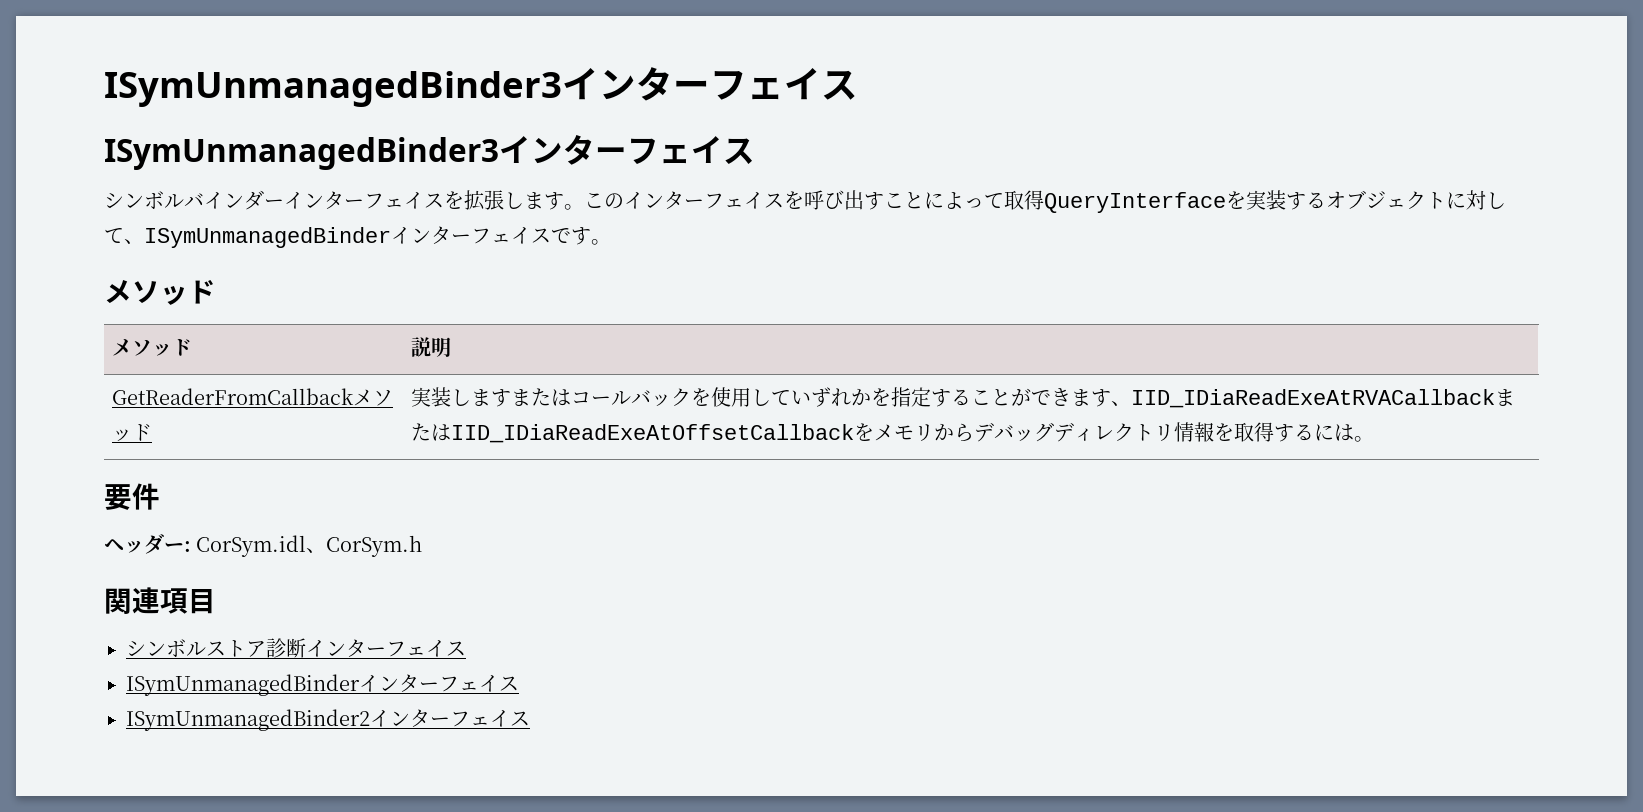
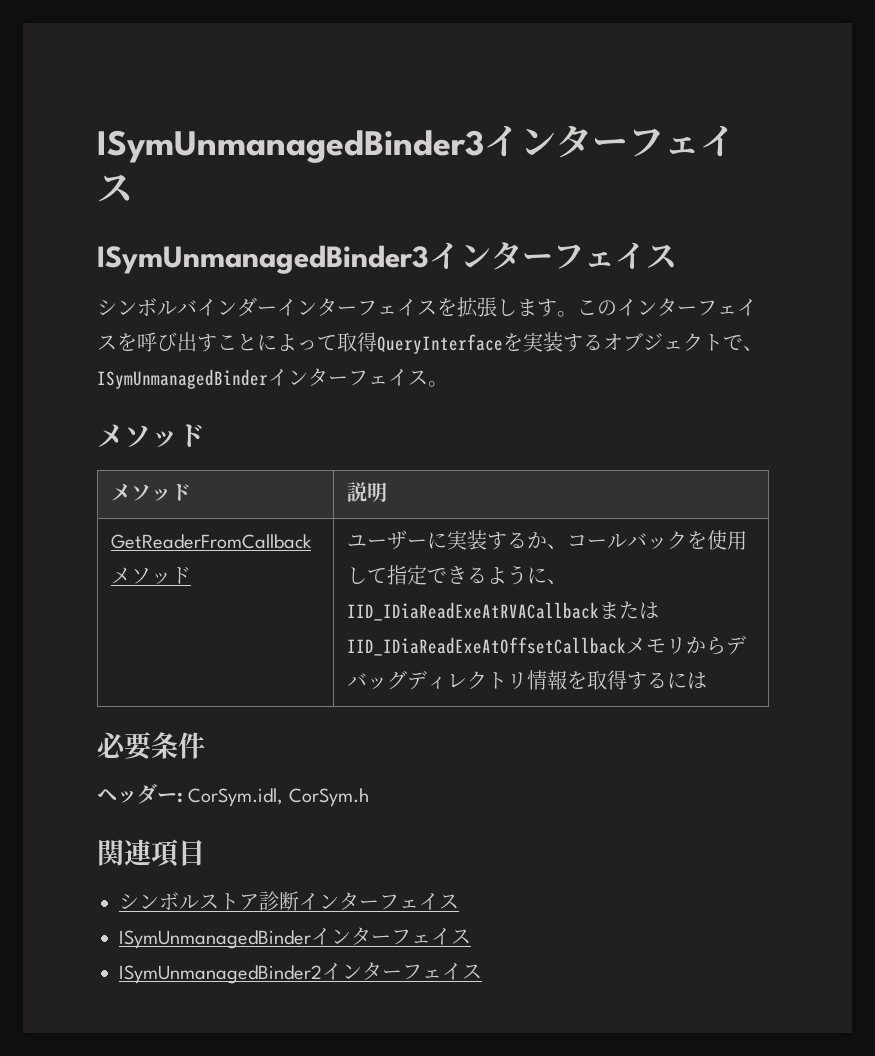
[1446,190,1506,210] [104,228,124,243] に対して -> [723,335,743,350] で
[551,227,591,245] です -> (428, 377) none
[411,387,572,407] 実装しますまたは -> [347,530,568,550] ユーザーに実装するか、
[791,387,1112,407] いずれかを指定することができます -> [387,565,548,585] 指定できるように
[854,423,875,441] を -> (627, 646) none
[1354,436,1375,442] [104,484,132,510] 。 // 要 -> [97,732,178,760] // 必要条
[196,535,327,557] CorSym.idl、 -> [188,788,284,807] CorSym.idl,

